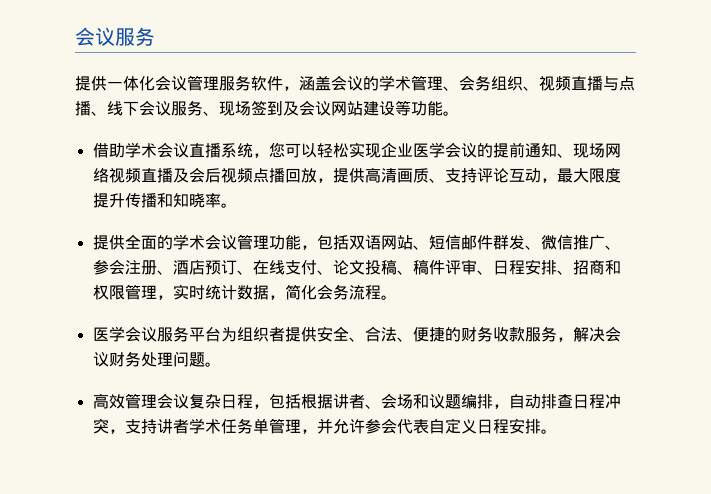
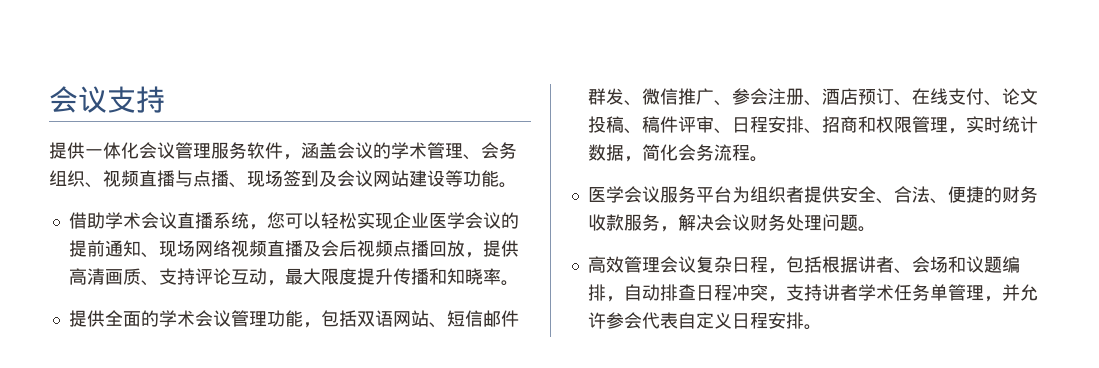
[75,27,155,46] 会议服务 -> [49,86,165,113] 会议支持
[107,100,219,116] 线下会议服务、 -> (247, 185) none

